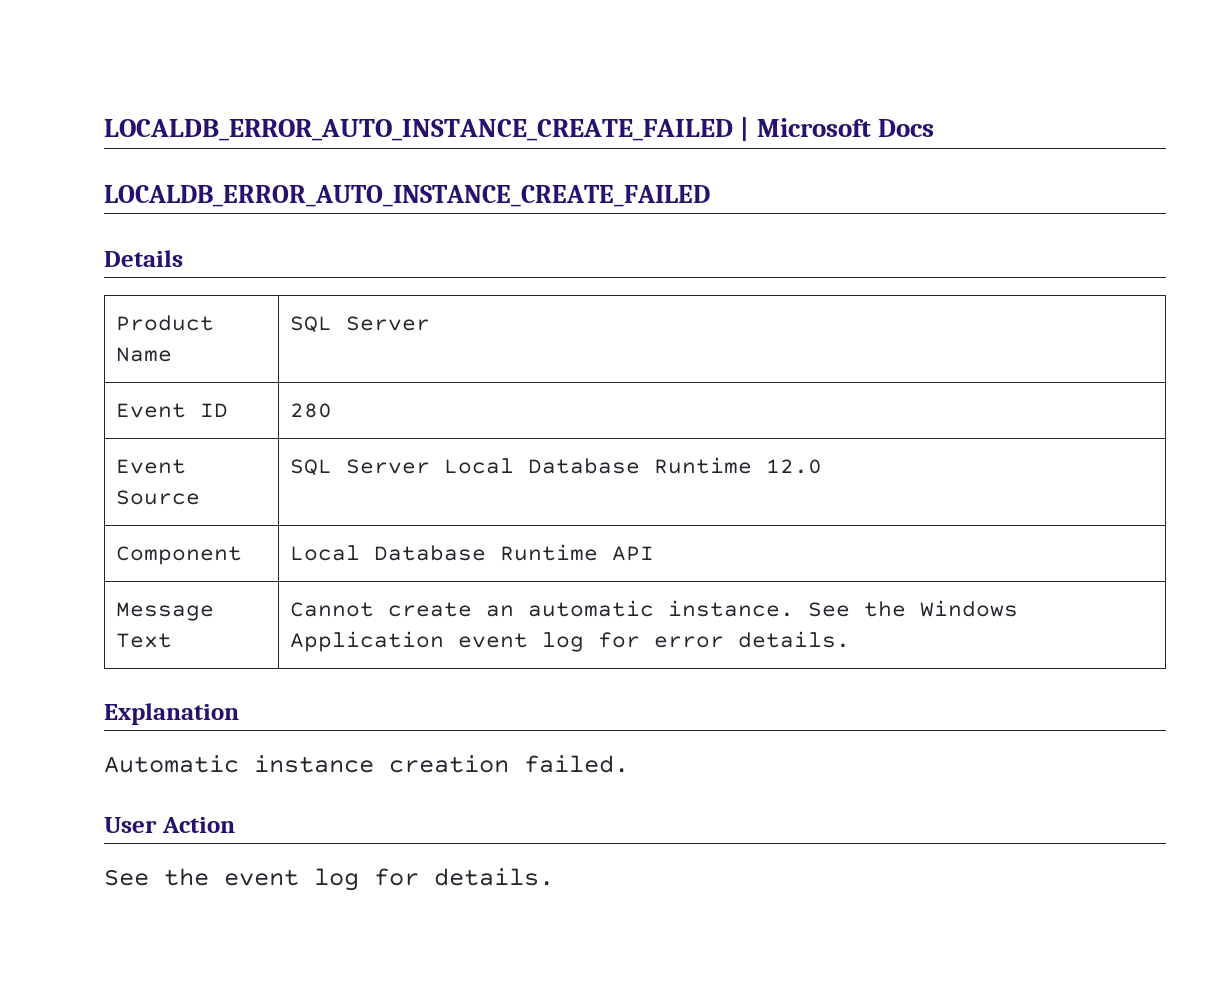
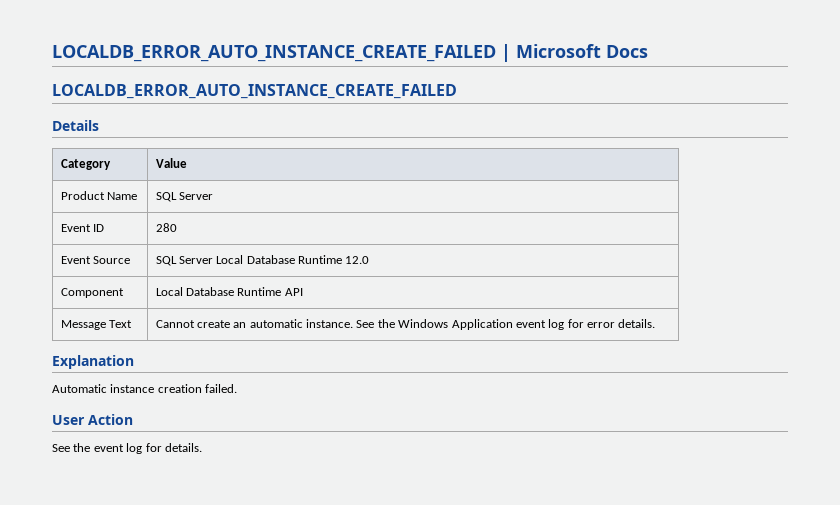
(183, 258) none -> [60,159,111,170] [155,158,187,168] // Category | Value

